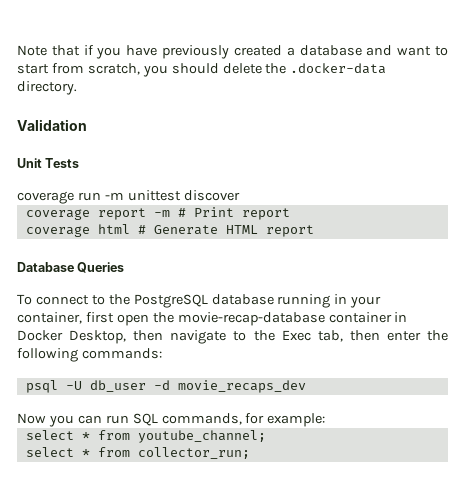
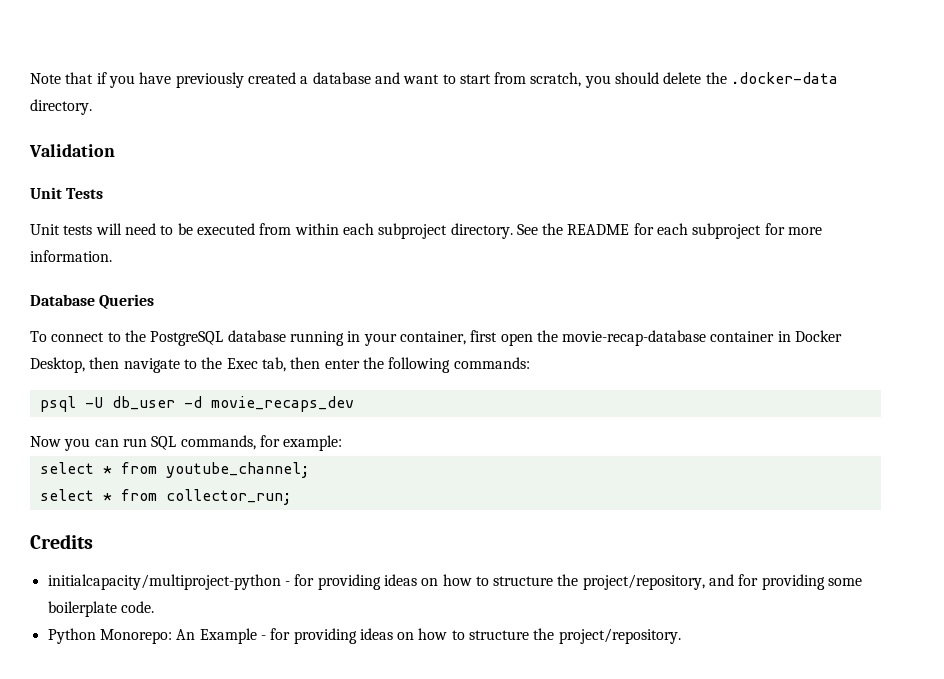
[17,190,240,204] [25,207,290,220] [25,224,314,237] coverage run -m unittest discover // coverage report -m # Print report // coverage html # Generate HTML report -> [30,223,823,239] [30,250,112,262] Unit tests will need to be executed from within each subproject directory. See the README for each subproject for more information.
(250, 453) none -> [30,534,93,549] [47,574,863,590] [47,601,154,617] [47,628,681,644] // Credits // initialcapacity/multiproject-python - for providing ideas on how to structure the project/repository, and for providing some boilerplate code. // Python Monorepo: An Example - for providing ideas on how to structure the project/repository.

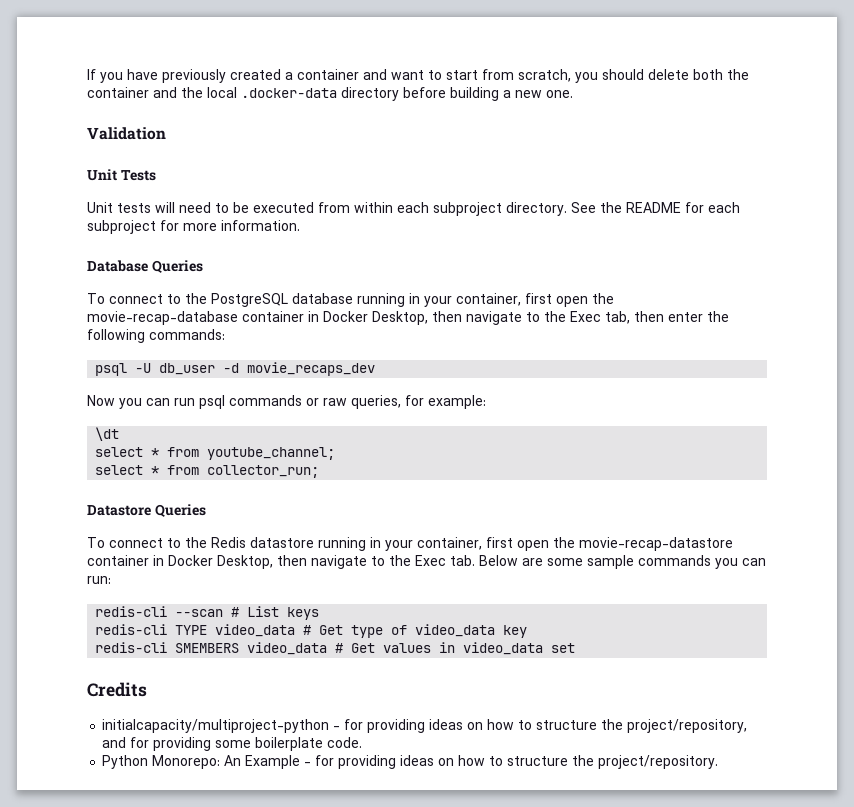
[30,72,107,84] Note that if -> [87,69,96,80] If
[312,72,371,84] database -> [297,69,359,80] container
[705,72,839,84] [30,99,92,115] the .docker-data directory. -> [693,69,749,80] [87,87,573,101] both the container and the local .docker-data directory before building a new one.
[151,435,256,450] SQL commands, -> [199,395,401,409] psql commands or raw queries,
(343, 443) none -> [95,427,120,441] // \dt
(291, 497) none -> [87,504,206,517] [87,537,733,551] [87,555,766,569] [87,576,111,584] [95,606,320,620] [95,624,528,638] [95,642,576,655] // Datastore Queries // To connect to the Redis datastore running in your container, first open the movie-recap-datastore container in Docker Desktop, then navigate to the Exec tab. Below are some sample commands you can run: // redis-cli --scan # List keys // redis-cli TYPE video_data # Get type of video_data key // redis-cli SMEMBERS video_data # Get values in video_data set

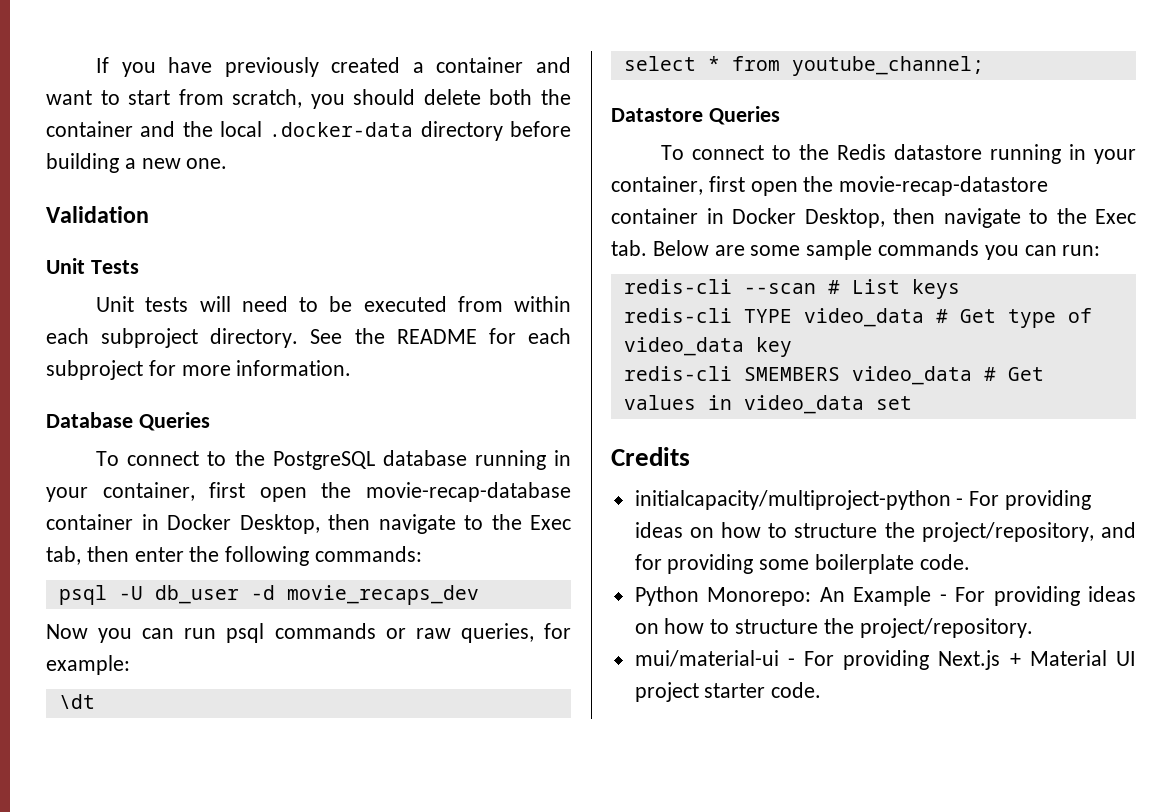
[95,465,320,478] // select * from collector_run; -> (984, 66) none
[344,719,364,730] for -> [969,491,1000,506] For
[315,755,335,766] for -> [955,587,986,602] For
(719, 762) none -> [634,650,1136,670] [634,682,822,702] // mui/material-ui - For providing Next.js + Material UI project starter code.

